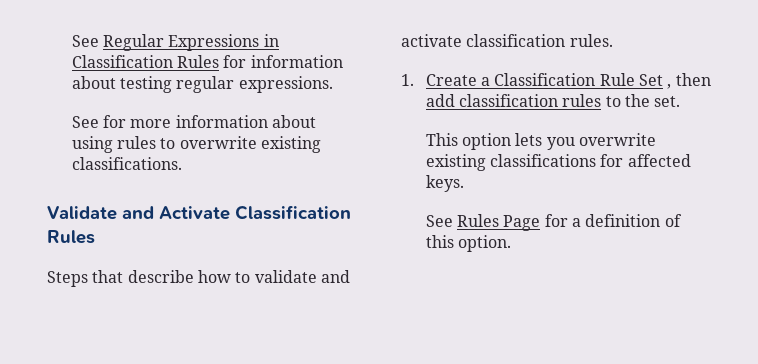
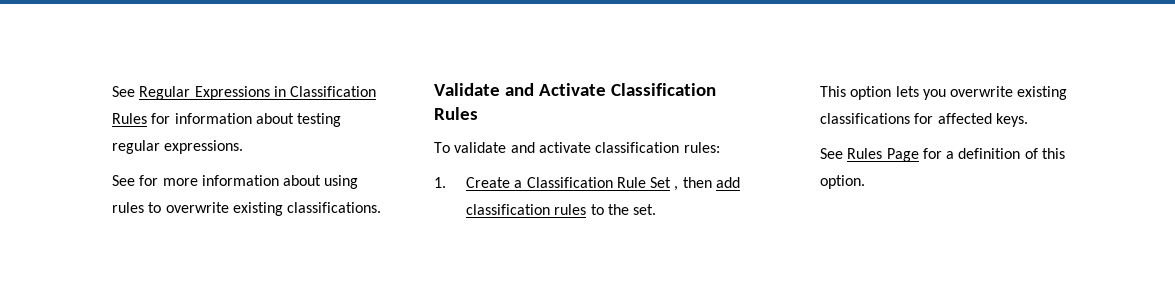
[47,270,251,287] Steps that describe how to -> [434,142,450,153] To
[569,34,613,47] rules. -> [683,142,720,153] rules:

